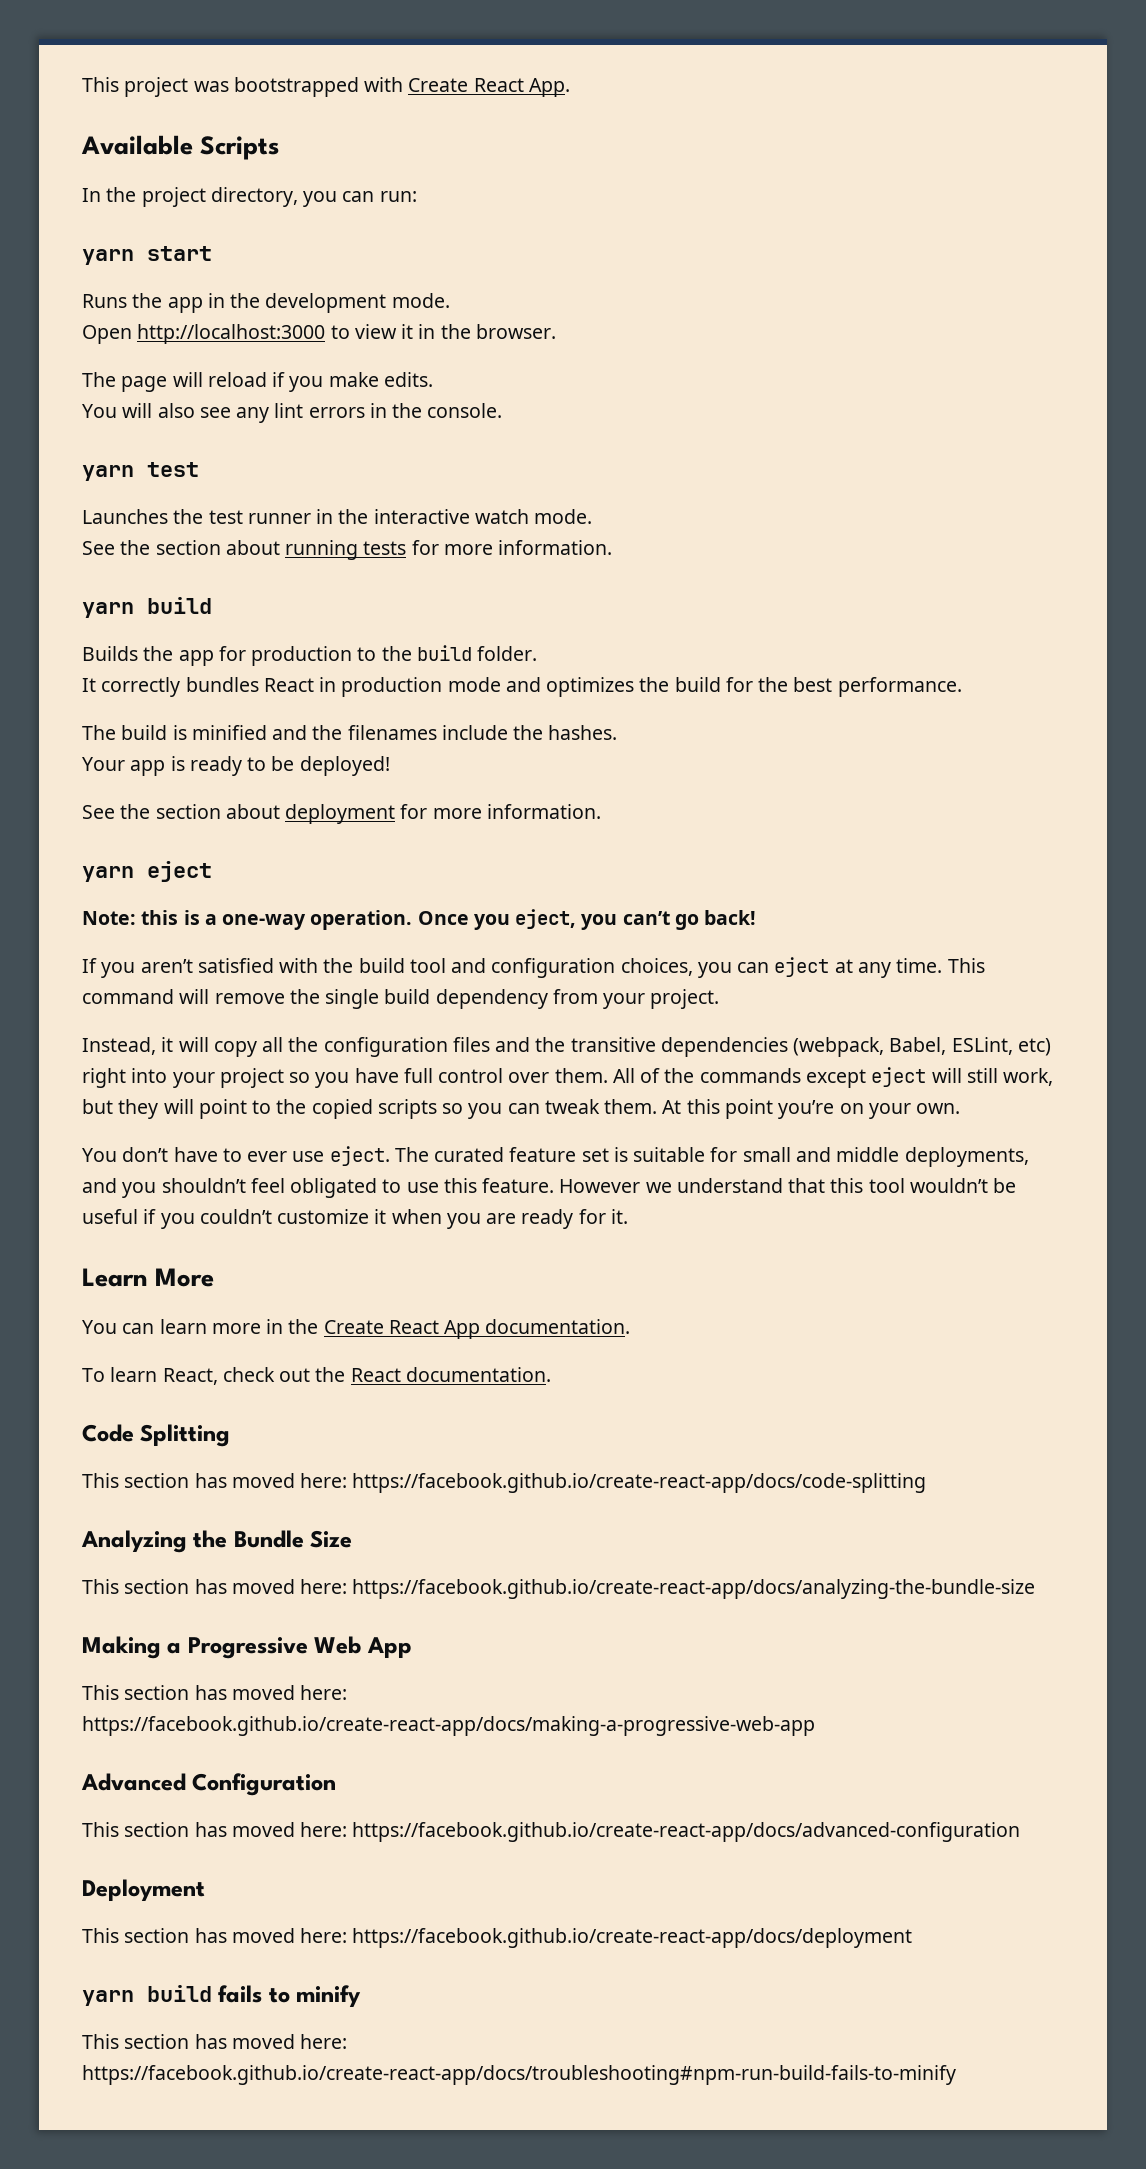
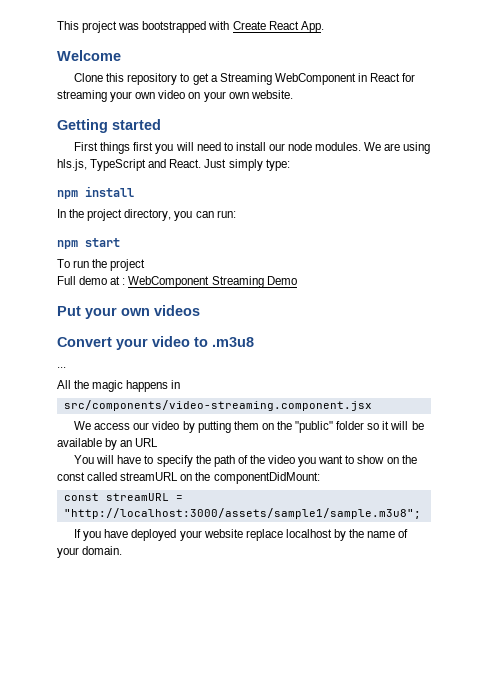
[81,135,280,160] Available Scripts -> [57,50,121,61] [74,73,416,85] [57,90,293,102] [57,119,161,133] [74,142,431,154] [57,159,290,171] [57,186,134,199] Welcome // Clone this repository to get a Streaming WebComponent in React for streaming your own video on your own website. // Getting started // First things first you will need to install our node modules. We are using hls.js, TypeScript and React. Just simply type: // npm install
[82,249,134,265] yarn -> [57,240,78,249] npm
[82,293,450,313] [82,324,556,344] [82,372,433,392] [82,403,503,423] [82,462,199,481] [82,509,593,524] [82,540,613,560] [82,597,212,618] [82,645,538,666] [82,677,962,697] [82,725,618,740] [82,756,390,776] [82,804,601,824] [82,861,212,882] [82,909,757,930] [82,957,985,978] [82,989,720,1009] [82,1037,1051,1057] [82,1067,1054,1088] [82,1099,961,1119] [82,1146,1029,1167] [82,1178,1017,1198] [82,1209,628,1229] [82,1268,215,1287] [82,1319,631,1339] [82,1367,551,1385] [82,1424,231,1447] [82,1473,927,1493] [81,1530,353,1553] [82,1579,1036,1599] [82,1636,412,1659] [82,1685,348,1700] [82,1716,815,1736] [81,1773,337,1796] [82,1822,1021,1842] [82,1879,205,1901] [82,1928,913,1948] [82,1985,362,2007] [82,2034,348,2049] [82,2065,956,2085] Runs the app in the development mode. // Open http://localhost:3000 to view it in the browser. // The page will reload if you make edits. // You will also see any lint errors in the console. // yarn test // Launches the test runner in the interactive watch mode. // See the section about running tests for more information. // yarn build // Builds the app for production to the build folder. // It correctly bundles React in production mode and optimizes the build for the best performance. // The build is minified and the filenames include the hashes. // Your app is ready to be deployed! // See the section about deployment for more information. // yarn eject // Note: this is a one-way operation. Once you eject, you can’t go back! // If you aren’t satisfied with the build tool and configuration choices, you can eject at any time. This command will remove the single build dependency from your project. // Instead, it will copy all the configuration files and the transitive dependencies (webpack, Babel, ESLint, etc) right into your project so you have full control over them. All of the commands except eject will still work, but they will point to the copied scripts so you can tweak them. At this point you’re on your own. // You don’t have to ever use eject. The curated feature set is suitable for small and middle deployments, and you shouldn’t feel obligated to use this feature. However we understand that this tool wouldn’t be useful if you couldn’t customize it when you are ready for it. // Learn More // You can learn more in the Create React App documentation. // To learn React, check out the React documentation. // Code Splitting // This section has moved here: https://facebook.github.io/create-react-app/docs/code-splitting // Analyzing the Bundle Size // This section has moved here: https://facebook.github.io/create-react-app/docs/analyzing-the-bundle-size // Making a Progressive Web App // This section has moved here: https://facebook.github.io/create-react-app/docs/making-a-progressive-web-app // Advanced Configuration // This section has moved here: https://facebook.github.io/create-react-app/docs/advanced-configuration // Deployment // This section has moved here: https://facebook.github.io/create-react-app/docs/deployment // yarn build fails to minify // This section has moved here: https://facebook.github.io/create-react-app/docs/troubleshooting#npm-run-build-fails-to-minify -> [57,259,146,271] [57,276,297,288] [57,305,200,319] [57,336,254,350] [57,367,66,368] [57,380,181,392] [63,400,372,411] [74,421,424,433] [57,438,159,450] [74,455,417,467] [57,472,320,484] [63,493,183,501] [63,508,421,519] [74,529,409,541] [57,546,123,558] To run the project // Full demo at : WebComponent Streaming Demo // Put your own videos // Convert your video to .m3u8 // ... // All the magic happens in // src/components/video-streaming.component.jsx // We access our video by putting them on the "public" folder so it will be available by an URL // You will have to specify the path of the video you want to show on the const called streamURL on the componentDidMount: // const streamURL = "http://localhost:3000/assets/sample1/sample.m3u8"; // If you have deployed your website replace localhost by the name of your domain.

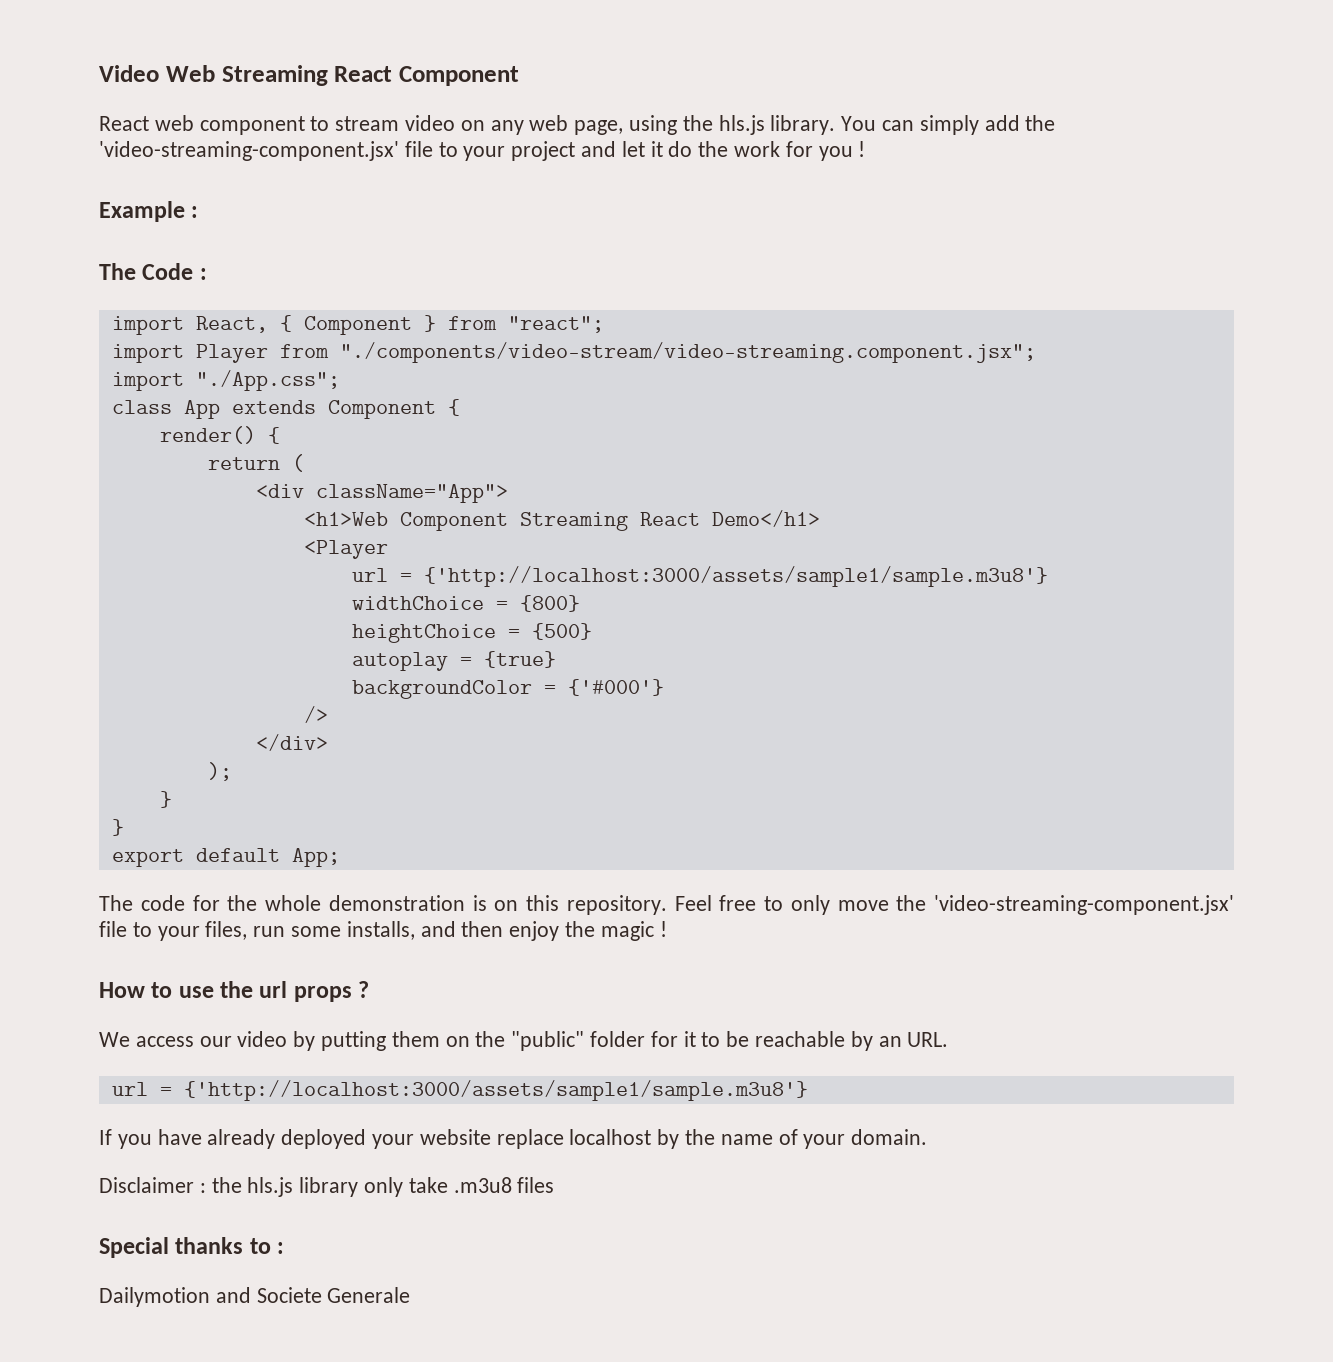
[57,21,324,33] [57,50,121,61] [74,73,416,85] [57,90,293,102] [57,119,161,133] [74,142,431,154] [57,159,290,171] [57,186,134,199] [57,209,236,221] [57,238,120,249] [57,259,146,271] [57,276,297,288] [57,305,200,319] [57,336,254,350] [57,367,66,368] [57,380,181,392] [63,400,372,411] This project was bootstrapped with Create React App. // Welcome // Clone this repository to get a Streaming WebComponent in React for streaming your own video on your own website. // Getting started // First things first you will need to install our node modules. We are using hls.js, TypeScript and React. Just simply type: // npm install // In the project directory, you can run: // npm start // To run the project // Full demo at : WebComponent Streaming Demo // Put your own videos // Convert your video to .m3u8 // ... // All the magic happens in // src/components/video-streaming.component.jsx -> [99,65,519,86] [99,115,1056,135] [99,141,866,161] [99,201,199,222] [99,263,207,280] [111,315,604,335] [111,342,1036,363] [111,370,340,391] [111,399,460,419] [159,426,280,444] [207,454,304,472] [255,484,508,503] [303,510,820,531] [303,540,388,559] [351,566,1048,587] [351,595,580,612] [351,623,592,643] [351,651,556,671] [351,679,664,699] [303,706,328,723] [255,734,328,751] [207,762,232,781] [159,791,172,808] [111,819,124,836] [111,848,340,867] [99,895,1234,915] [99,921,667,941] [99,981,370,1002] Video Web Streaming React Component // React web component to stream video on any web page, using the hls.js library. You can simply add the 'video-streaming-component.jsx' file to your project and let it do the work for you ! // Example : // The Code : // import React, { Component } from "react"; // import Player from "./components/video-stream/video-streaming.component.jsx"; // import "./App.css"; // class App extends Component { // render() { // return ( // <div className="App"> // <h1>Web Component Streaming React Demo</h1> // <Player // url = {'http://localhost:3000/assets/sample1/sample.m3u8'} // widthChoice = {800} // heightChoice = {500} // autoplay = {true} // backgroundColor = {'#000'} // /> // </div> // ); // } // } // export default App; // The code for the whole demonstration is on this repository. Feel free to only move the 'video-streaming-component.jsx' file to your files, run some installs, and then enjoy the magic ! // How to use the url props ?
[367,421,424,430] [57,438,159,450] [74,455,417,467] [57,472,320,484] [63,493,183,501] [63,508,421,519] so it will be available by an URL // You will have to specify the path of the video you want to show on the const called streamURL on the componentDidMount: // const streamURL = "http://localhost:3000/assets/sample1/sample.m3u8"; -> [650,1031,949,1051] [111,1080,808,1101] for it to be reachable by an URL. // url = {'http://localhost:3000/assets/sample1/sample.m3u8'}
(129, 533) none -> [207,1129,276,1149] already
(123, 550) none -> [99,1177,555,1197] [99,1237,285,1258] [99,1287,411,1307] // Disclaimer : the hls.js library only take .m3u8 files // Special thanks to : // Dailymotion and Societe Generale

